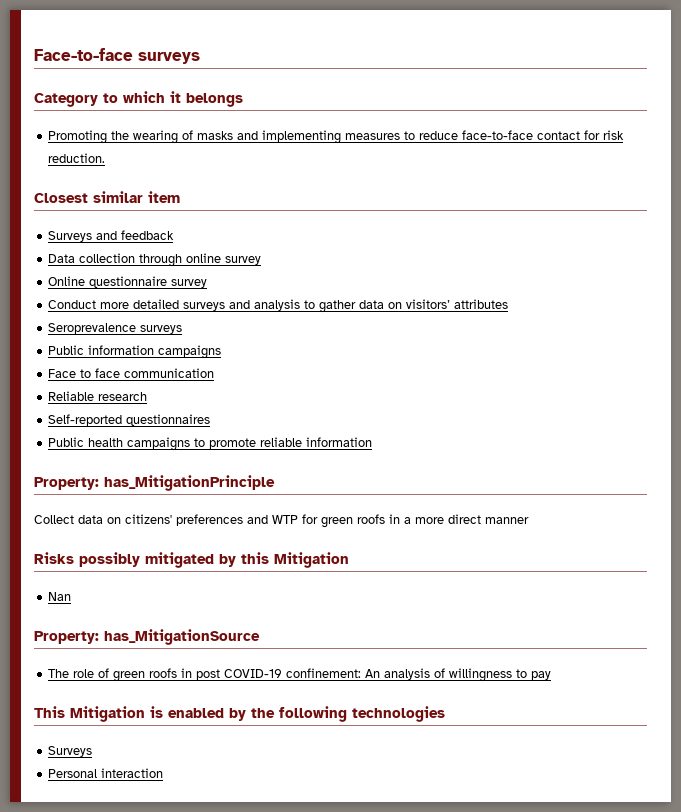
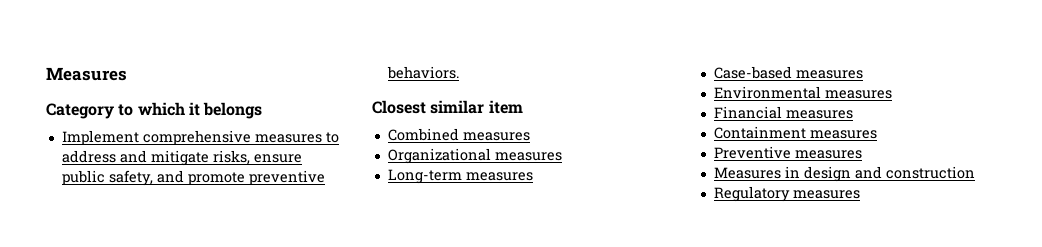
[34,48,200,64] Face-to-face surveys -> [46,67,127,81] Measures
[48,130,625,144] [48,153,106,163] [34,191,180,203] [48,230,175,242] [48,253,262,267] [48,276,208,288] [48,299,509,313] [48,323,183,334] [48,345,222,359] [48,368,215,378] [48,391,148,401] [48,414,211,426] [48,437,373,451] [34,475,275,491] [34,514,529,528] [34,552,349,568] [48,592,72,601] [34,629,260,645] [48,668,552,682] [34,706,445,722] [48,746,93,757] [48,768,164,778] Promoting the wearing of masks and implementing measures to reduce face-to-face contact for risk reduction. // Closest similar item // Surveys and feedback // Data collection through online survey // Online questionnaire survey // Conduct more detailed surveys and analysis to gather data on visitors’ attributes // Seroprevalence surveys // Public information campaigns // Face to face communication // Reliable research // Self-reported questionnaires // Public health campaigns to promote reliable information // Property: has_MitigationPrinciple // Collect data on citizens' preferences and WTP for green roofs in a more direct manner // Risks possibly mitigated by this Mitigation // Nan // Property: has_MitigationSource // The role of green roofs in post COVID-19 confinement: An analysis of willingness to pay // This Mitigation is enabled by the following technologies // Surveys // Personal interaction -> [61,130,339,145] [61,150,302,166] [61,170,325,186] [386,66,459,79] [372,100,523,114] [387,128,530,141] [387,148,562,164] [387,169,533,184] [713,66,863,79] [713,86,892,99] [713,106,853,119] [713,126,877,139] [713,146,862,159] [713,166,975,182] [713,186,860,202] Implement comprehensive measures to address and mitigate risks, ensure public safety, and promote preventive behaviors. // Closest similar item // Combined measures // Organizational measures // Long-term measures // Case-based measures // Environmental measures // Financial measures // Containment measures // Preventive measures // Measures in design and construction // Regulatory measures

